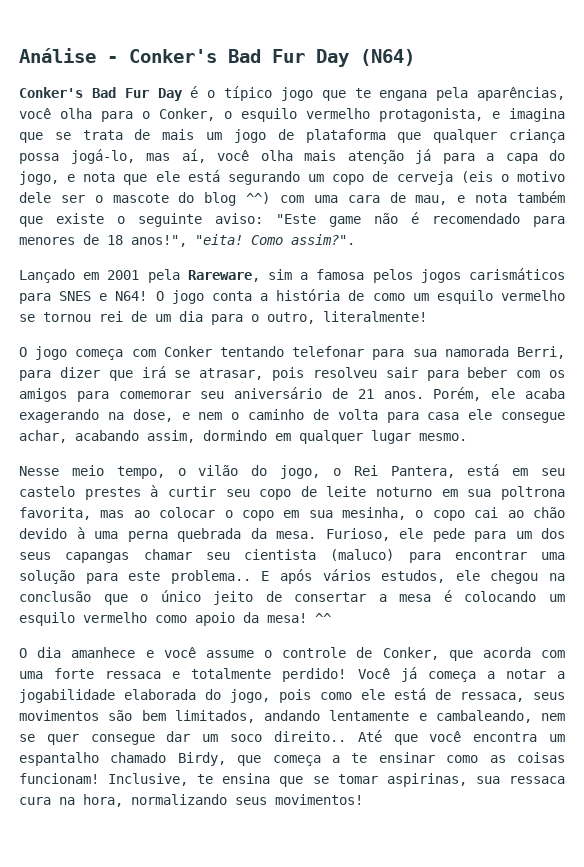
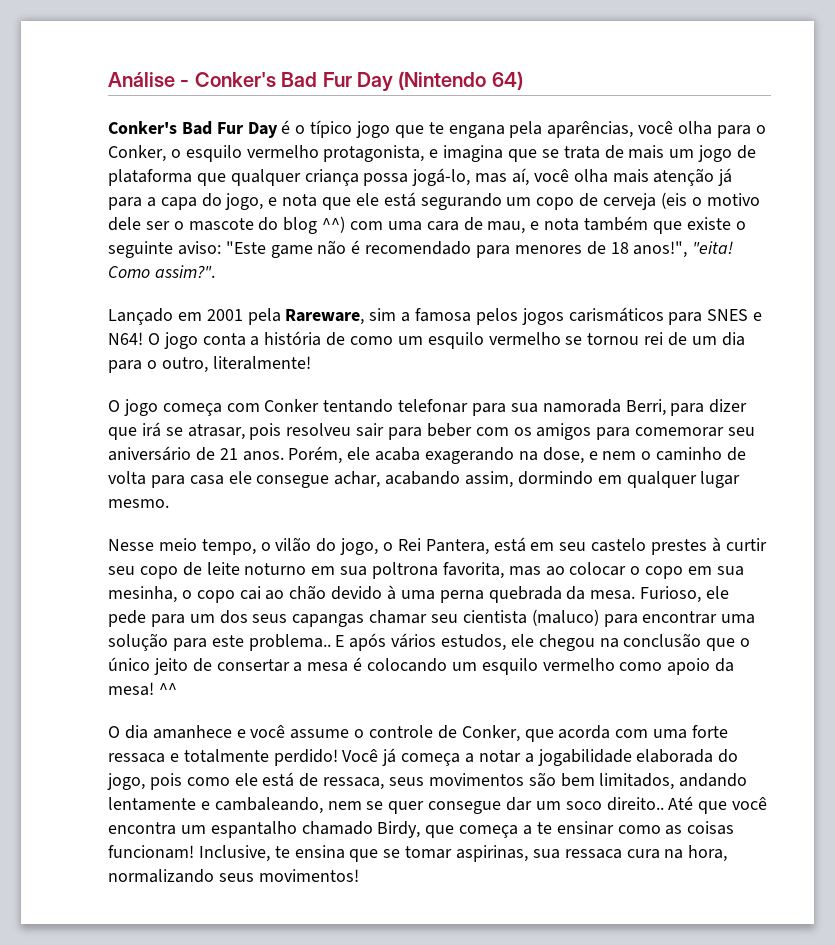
[360,49,415,66] (N64) -> [398,71,523,90] (Nintendo 64)

